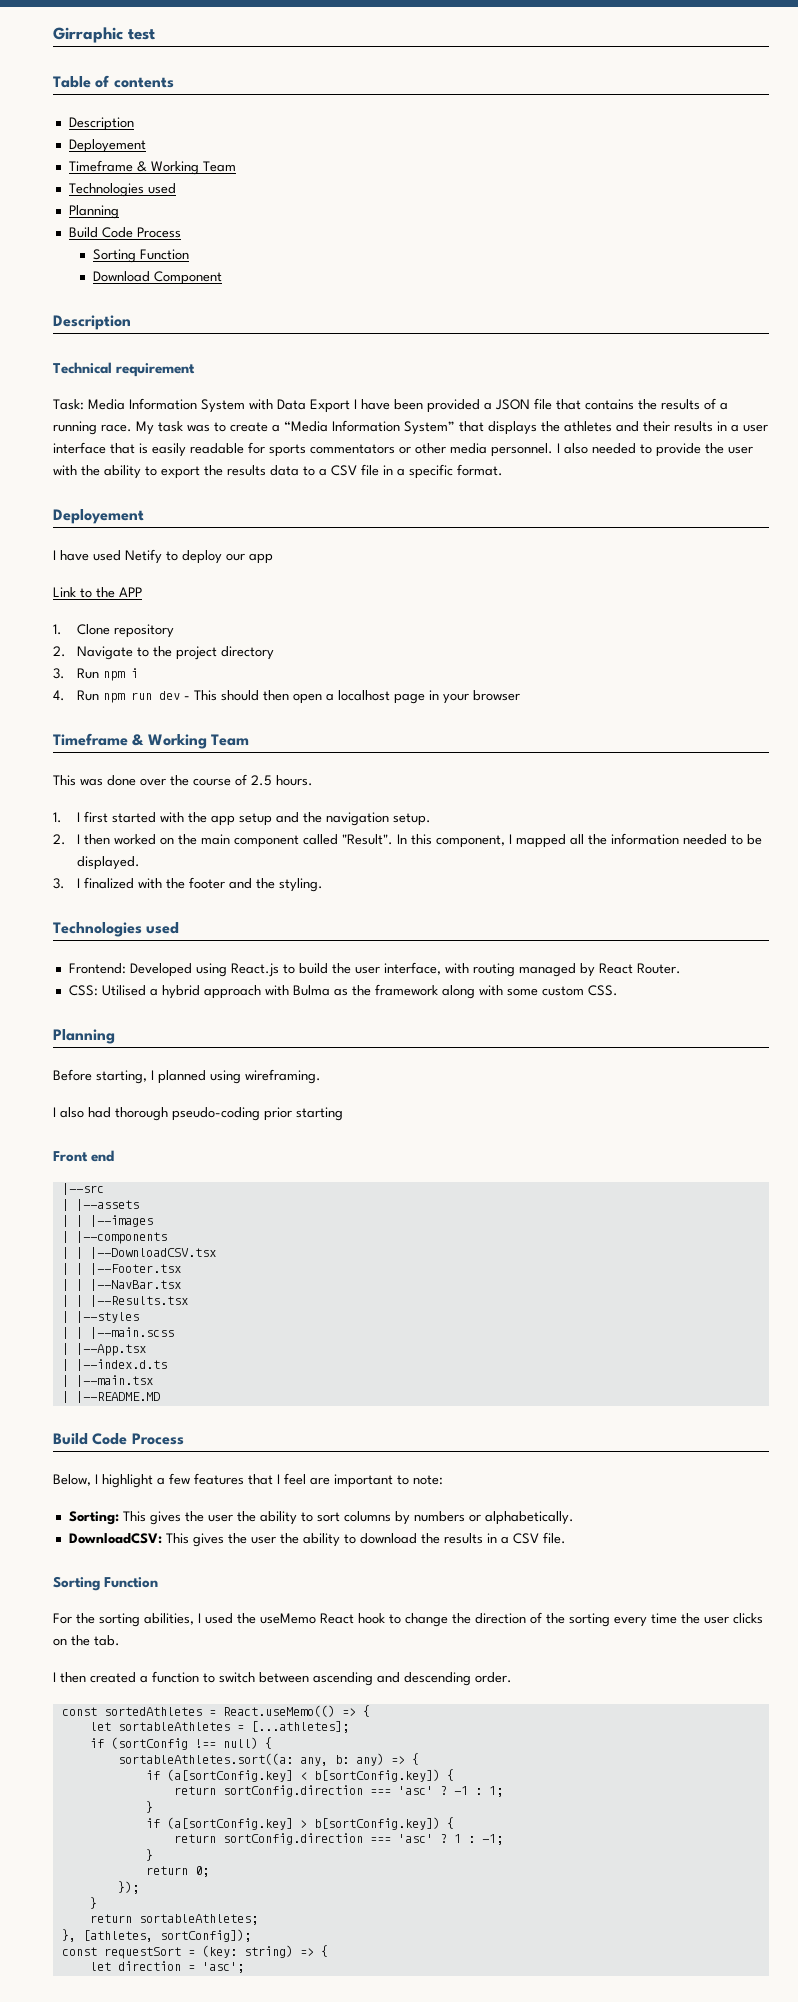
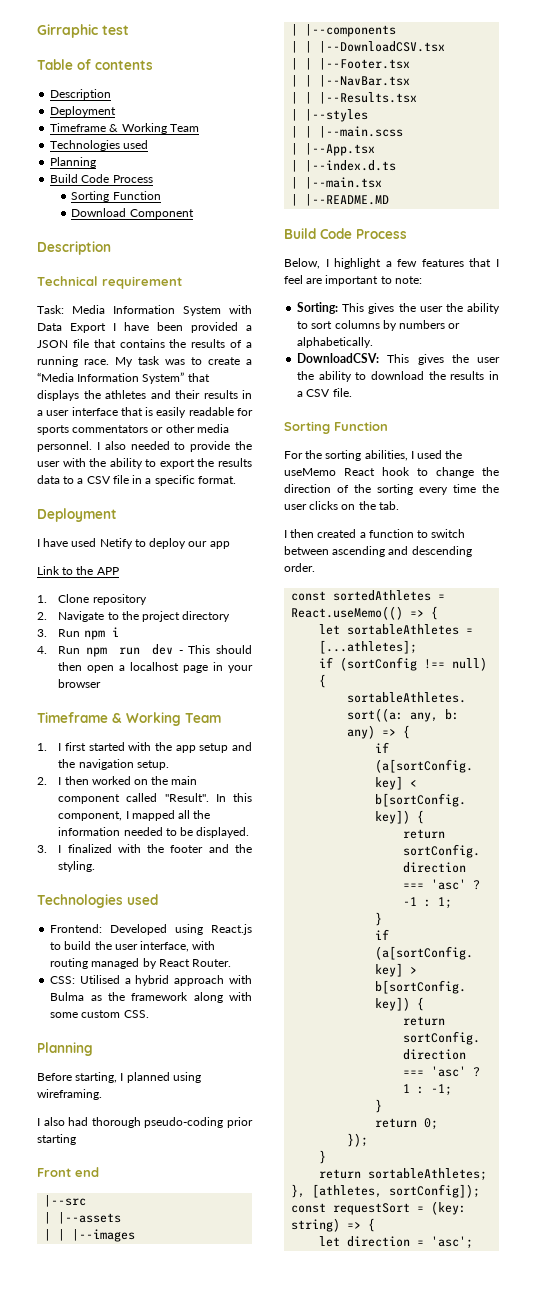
[68,139,146,153] Deployement -> [50,106,117,117] Deployment
[53,509,144,524] Deployement -> [37,508,117,522] Deployment
[53,774,313,786] // This was done over the course of 2.5 hours. -> (221, 718) none

